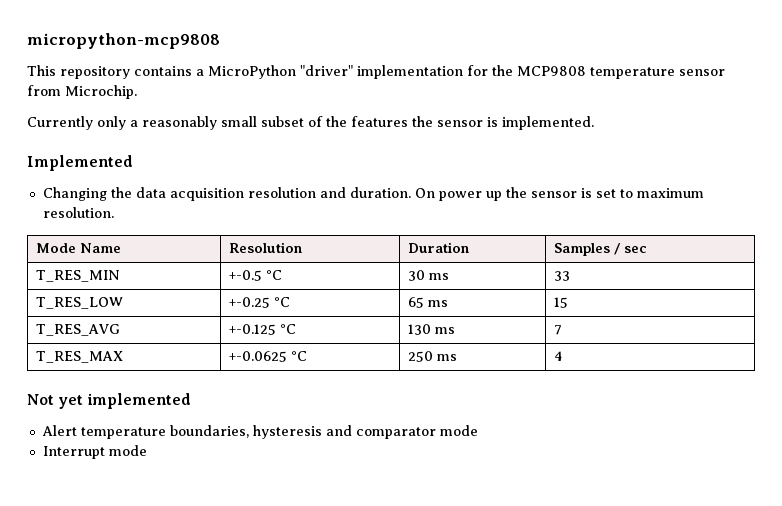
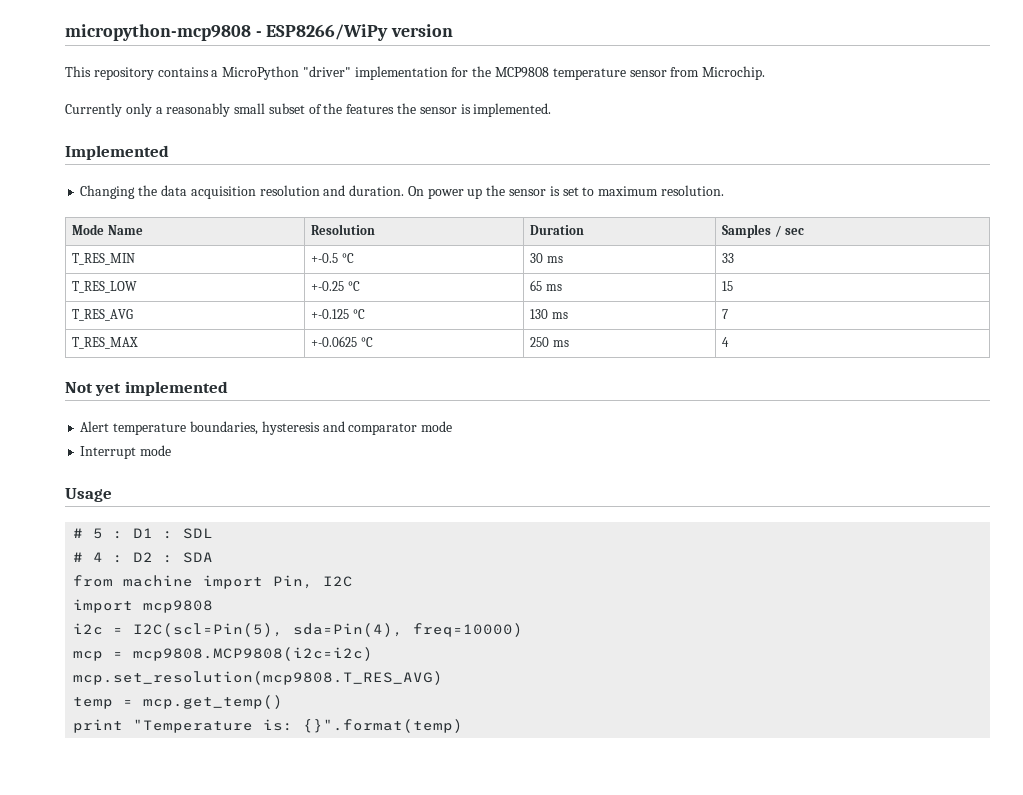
(220, 41) none -> [255,24,454,41] - ESP8266/WiPy version
(147, 450) none -> [65,488,112,502] [73,528,214,539] [73,552,214,563] [73,575,354,589] [73,599,214,613] [73,623,524,637] [73,647,374,661] [73,671,444,685] [73,695,284,709] [73,719,464,733] // Usage // # 5 : D1 : SDL // # 4 : D2 : SDA // from machine import Pin, I2C // import mcp9808 // i2c = I2C(scl=Pin(5), sda=Pin(4), freq=10000) // mcp = mcp9808.MCP9808(i2c=i2c) // mcp.set_resolution(mcp9808.T_RES_AVG) // temp = mcp.get_temp() // print "Temperature is: {}".format(temp)

